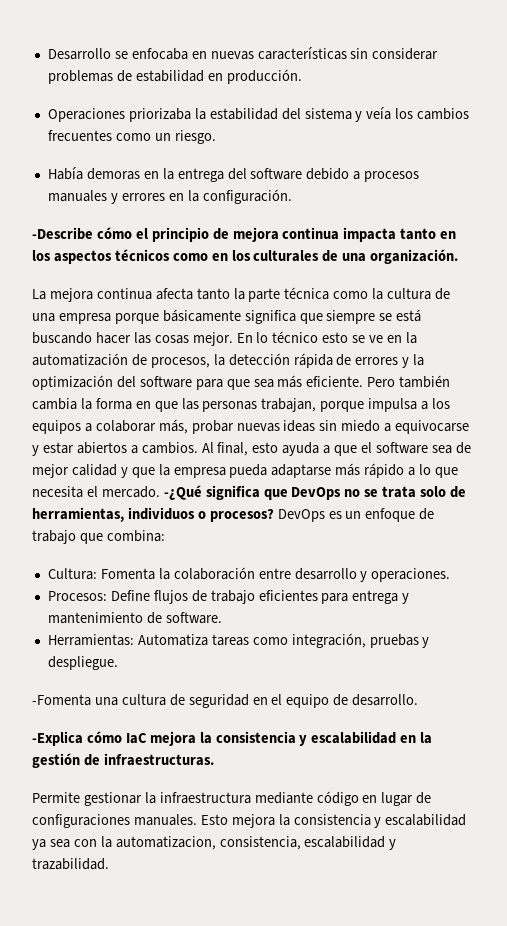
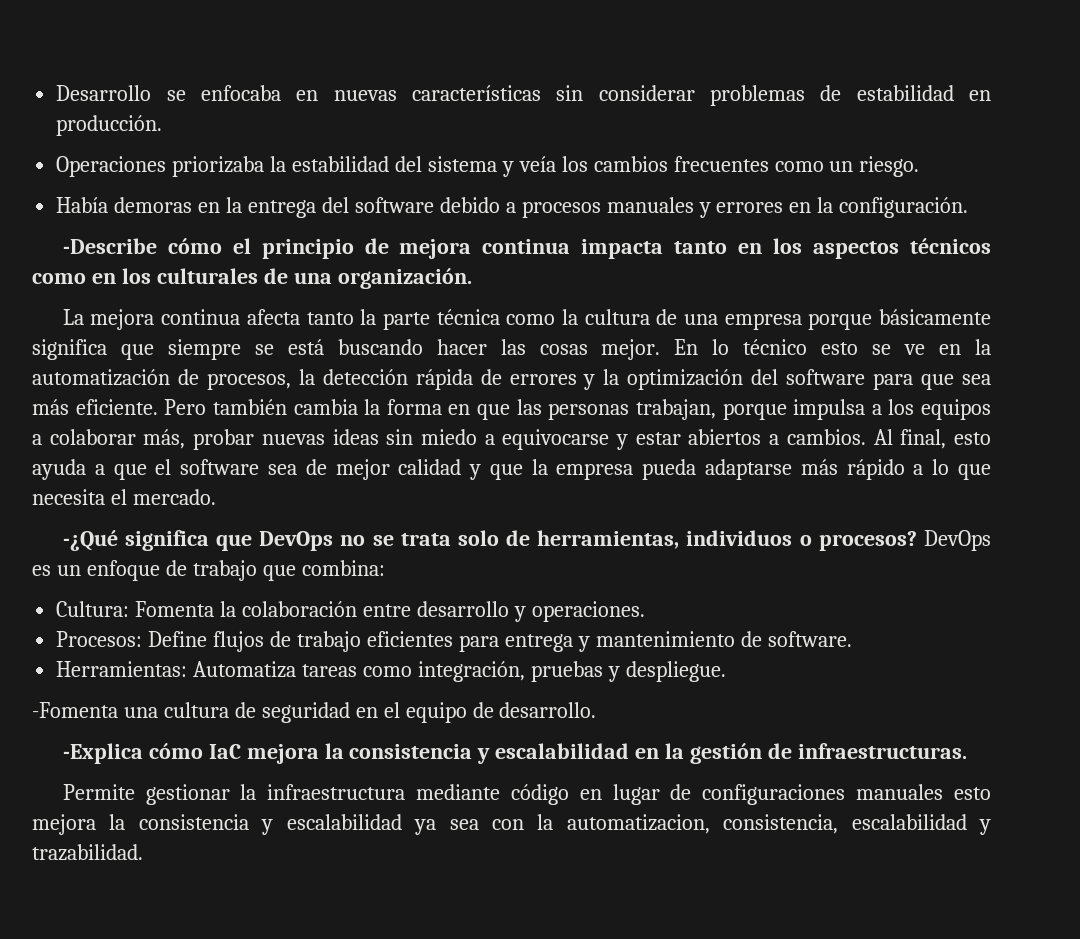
(160, 492) none -> (216, 497) //
[133,814,228,826] manuales. Esto -> [856,784,991,800] manuales esto

